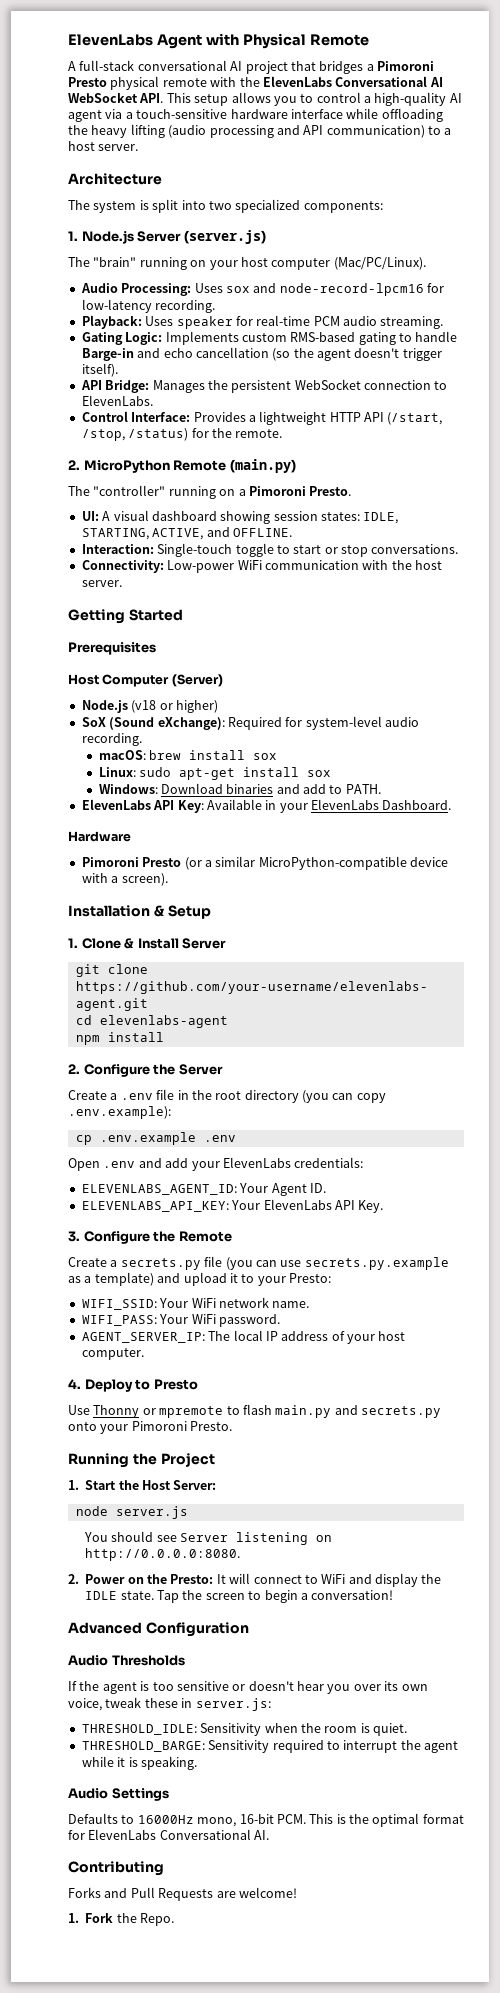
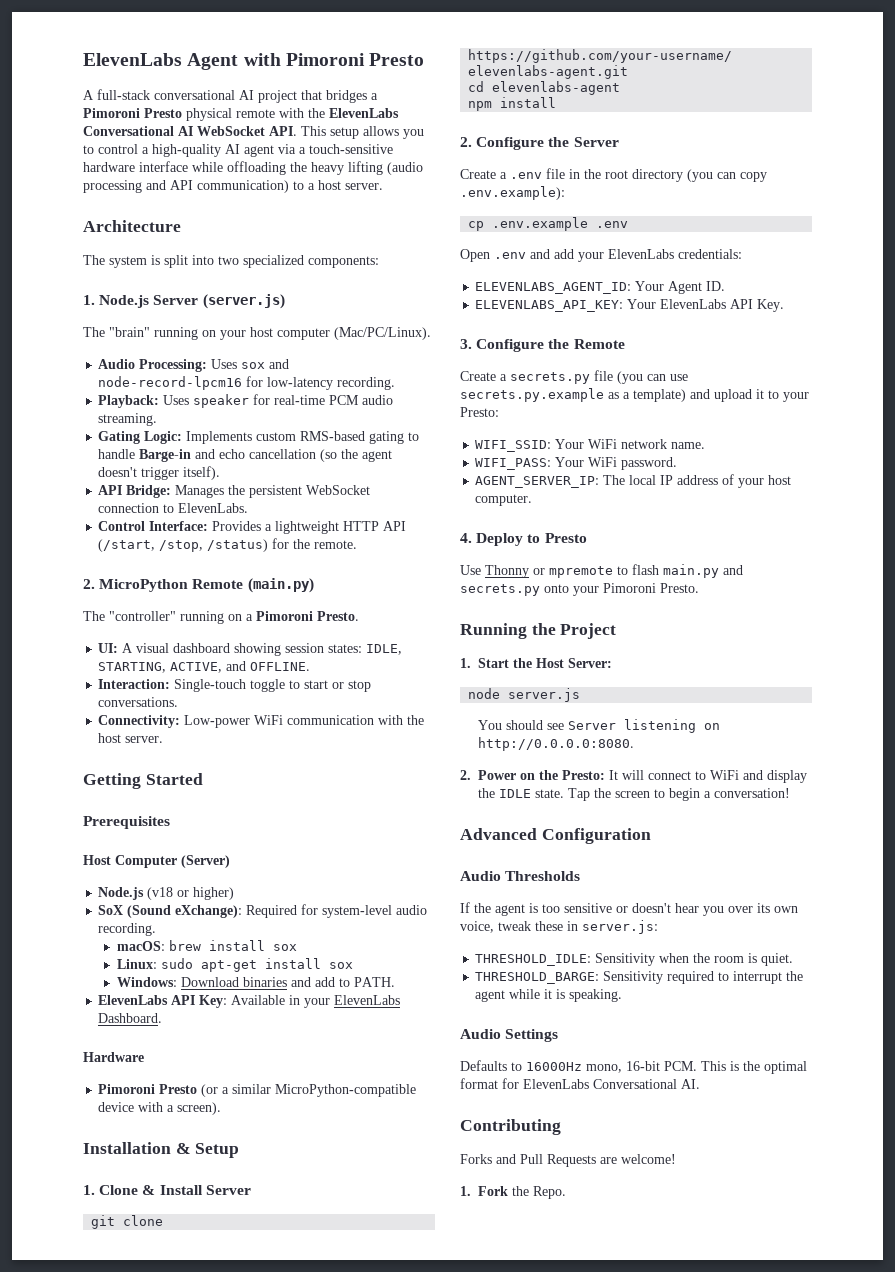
[242,33,369,49] Physical Remote -> [285,53,425,66] Pimoroni Presto

